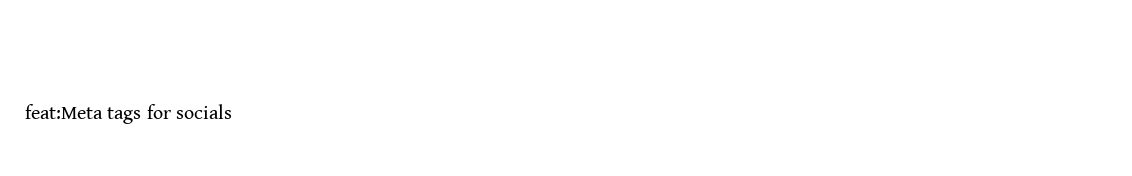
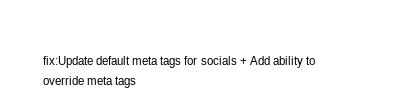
[25,104,232,124] feat:Meta tags for socials -> [43,56,315,68] [43,76,137,88] fix:Update default meta tags for socials + Add ability to override meta tags

